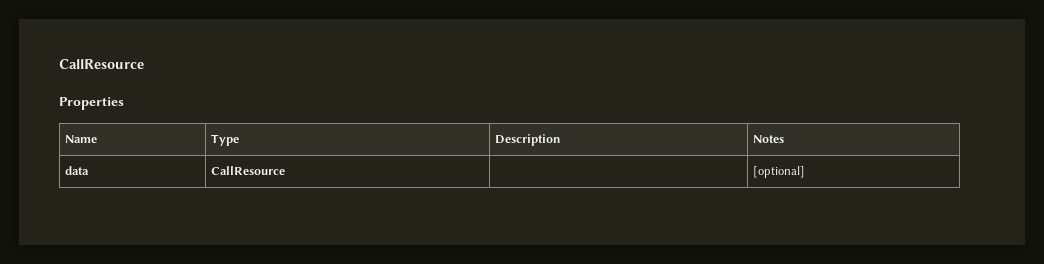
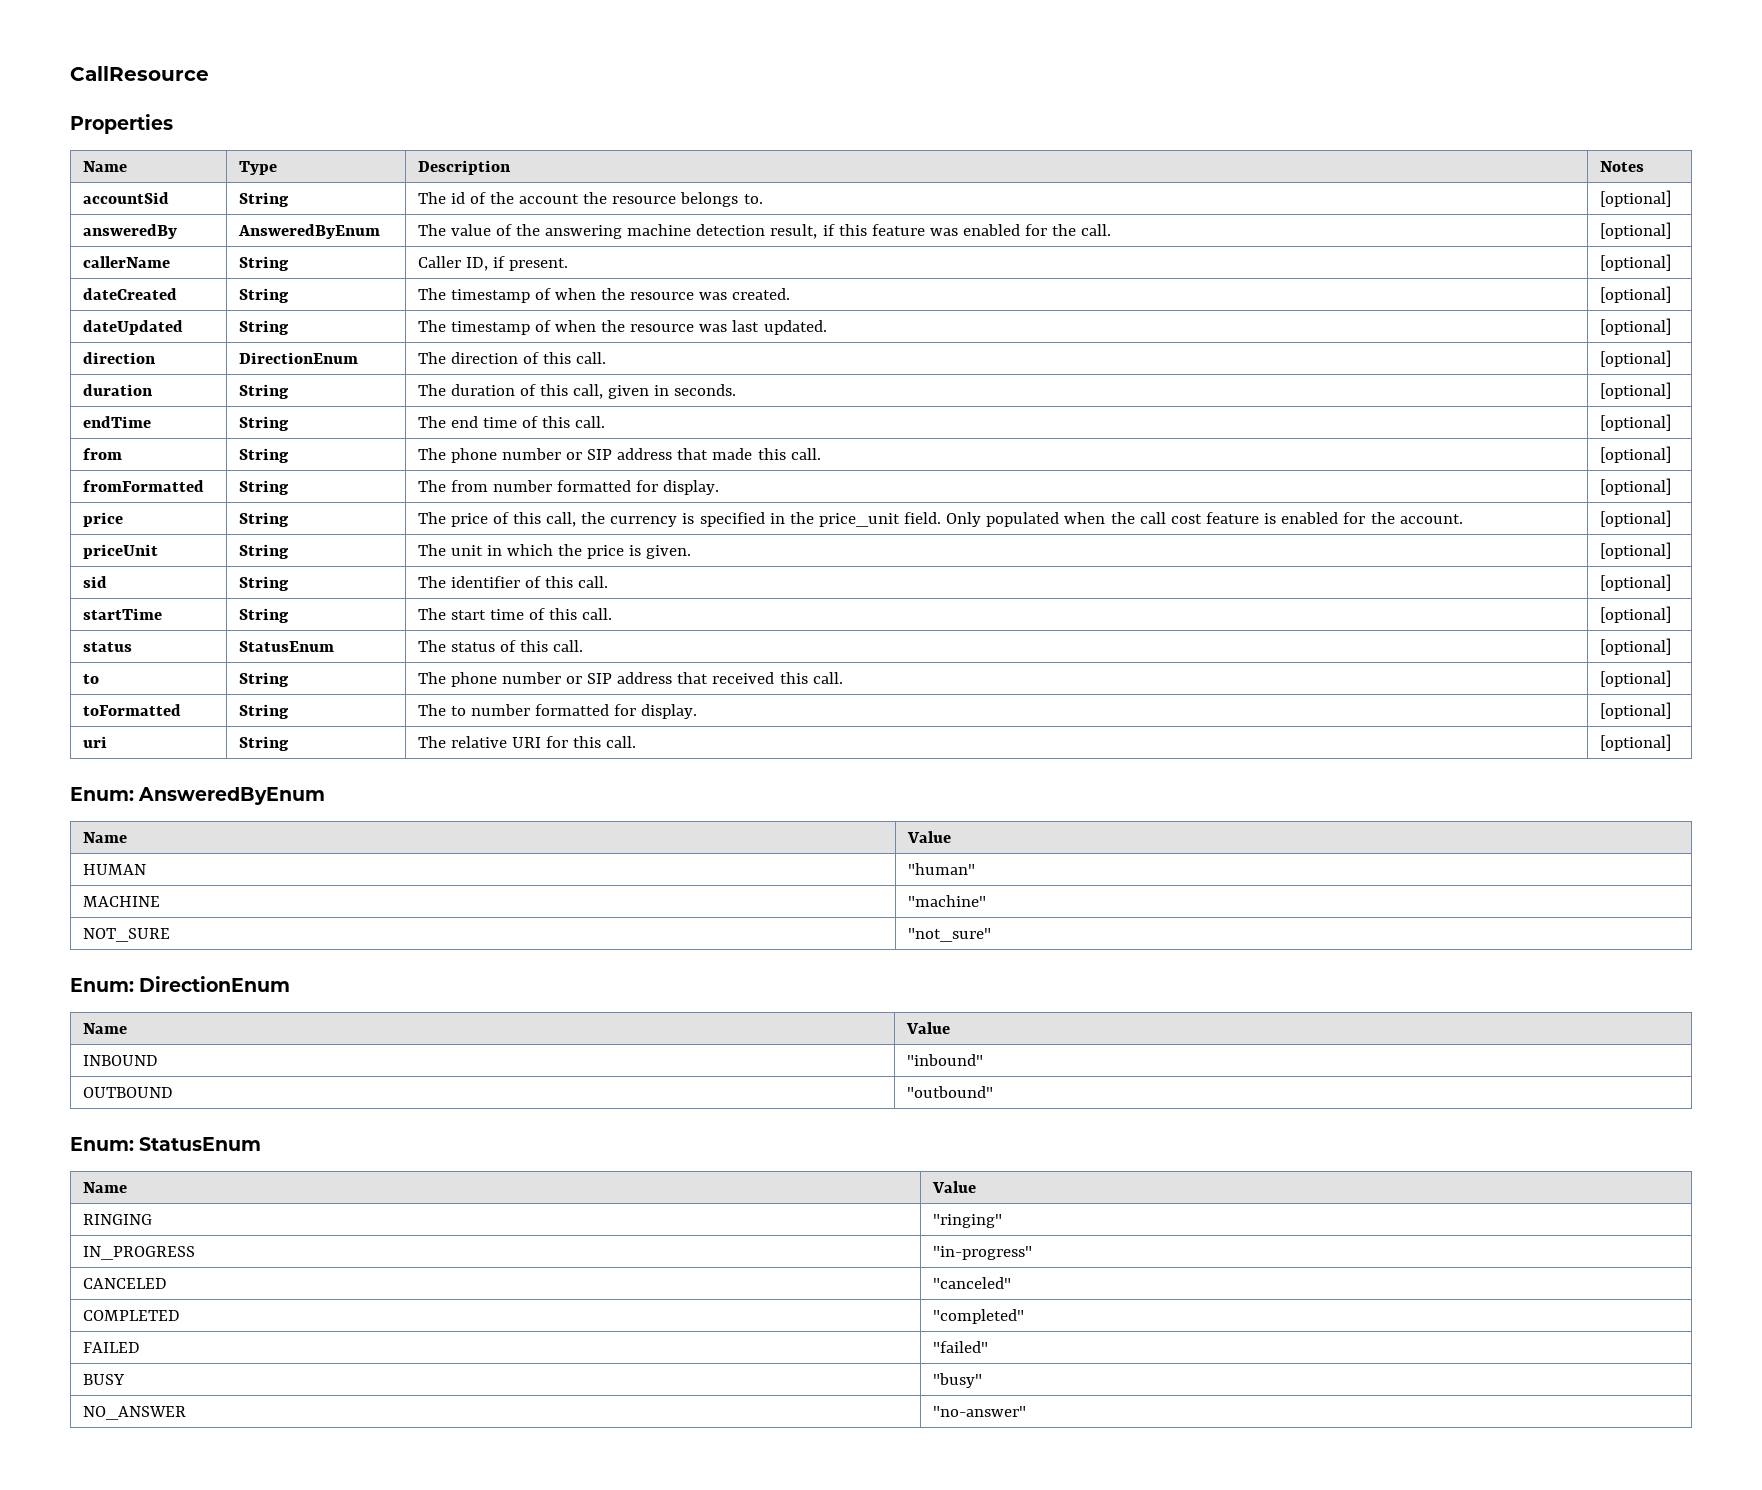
[64,166,89,175] [210,166,285,175] [752,166,805,178] data | CallResource | | [optional] -> [82,192,169,204] [238,192,289,207] [417,192,763,207] [1599,190,1671,207] [82,224,177,239] [237,224,380,239] [417,224,1112,239] [1599,222,1671,239] [82,256,170,268] [238,256,289,271] [417,256,568,271] [1599,254,1671,271] [82,288,177,300] [238,288,289,303] [417,288,791,303] [1599,286,1671,303] [82,320,183,335] [238,320,289,335] [417,320,827,335] [1599,318,1671,335] [82,352,156,364] [238,352,358,364] [417,352,607,364] [1599,350,1671,367] [82,384,153,396] [238,384,289,399] [417,384,737,399] [1599,382,1671,399] [82,416,151,428] [238,416,289,431] [417,416,606,428] [1599,414,1671,431] [82,448,122,460] [238,448,289,463] [417,448,821,463] [1599,446,1671,463] [82,480,204,492] [238,480,289,495] [417,480,720,495] [1599,478,1671,495] [82,512,123,527] [238,512,289,527] [417,512,1463,527] [1599,510,1671,527] [82,544,158,559] [238,544,289,559] [417,544,692,559] [1599,542,1671,559] [82,576,107,588] [238,576,289,591] [417,576,609,588] [1599,574,1671,591] [82,608,162,620] [238,608,289,623] [417,608,613,620] [1599,606,1671,623] [82,642,132,652] [238,641,334,652] [417,640,584,652] [1599,638,1671,655] [82,674,99,684] [238,672,289,687] [417,672,843,687] [1599,670,1671,687] [82,704,181,716] [238,704,289,719] [417,704,698,719] [1599,702,1671,719] [82,736,107,748] [238,736,289,751] [417,736,637,748] [1599,734,1671,751] [70,787,326,805] [82,832,127,843] [906,831,951,843] [82,864,146,875] [907,863,975,875] [82,896,160,907] [907,895,986,907] [82,928,170,942] [907,928,991,942] [70,976,291,992] [82,1023,127,1034] [905,1022,950,1034] [82,1055,158,1066] [906,1054,983,1066] [82,1087,173,1098] [906,1086,993,1098] [70,1137,262,1151] [82,1182,127,1193] [931,1181,976,1193] [82,1214,152,1225] [932,1214,1002,1228] [82,1246,195,1260] [932,1246,1032,1260] [82,1278,167,1289] [932,1277,1011,1289] [82,1310,180,1321] [932,1309,1024,1324] [82,1342,140,1353] [932,1341,988,1353] [82,1374,125,1385] [932,1373,982,1388] [82,1406,186,1420] [932,1406,1026,1417] accountSid | String | The id of the account the resource belongs to. | [optional] // answeredBy | AnsweredByEnum | The value of the answering machine detection result, if this feature was enabled for the call. | [optional] // callerName | String | Caller ID, if present. | [optional] // dateCreated | String | The timestamp of when the resource was created. | [optional] // dateUpdated | String | The timestamp of when the resource was last updated. | [optional] // direction | DirectionEnum | The direction of this call. | [optional] // duration | String | The duration of this call, given in seconds. | [optional] // endTime | String | The end time of this call. | [optional] // from | String | The phone number or SIP address that made this call. | [optional] // fromFormatted | String | The from number formatted for display. | [optional] // price | String | The price of this call, the currency is specified in the price_unit field. Only populated when the call cost feature is enabled for the account. | [optional] // priceUnit | String | The unit in which the price is given. | [optional] // sid | String | The identifier of this call. | [optional] // startTime | String | The start time of this call. | [optional] // status | StatusEnum | The status of this call. | [optional] // to | String | The phone number or SIP address that received this call. | [optional] // toFormatted | String | The to number formatted for display. | [optional] // uri | String | The relative URI for this call. | [optional] // Enum: AnsweredByEnum // Name | Value // HUMAN | "human" // MACHINE | "machine" // NOT_SURE | "not_sure" // Enum: DirectionEnum // Name | Value // INBOUND | "inbound" // OUTBOUND | "outbound" // Enum: StatusEnum // Name | Value // RINGING | "ringing" // IN_PROGRESS | "in-progress" // CANCELED | "canceled" // COMPLETED | "completed" // FAILED | "failed" // BUSY | "busy" // NO_ANSWER | "no-answer"

